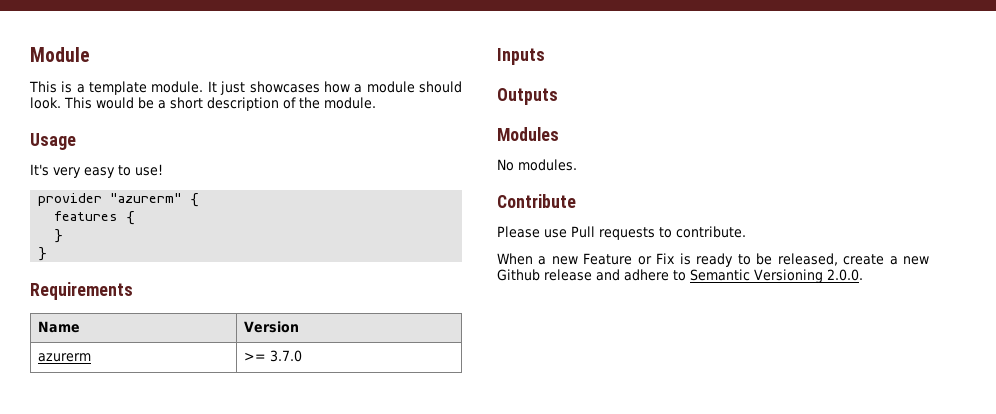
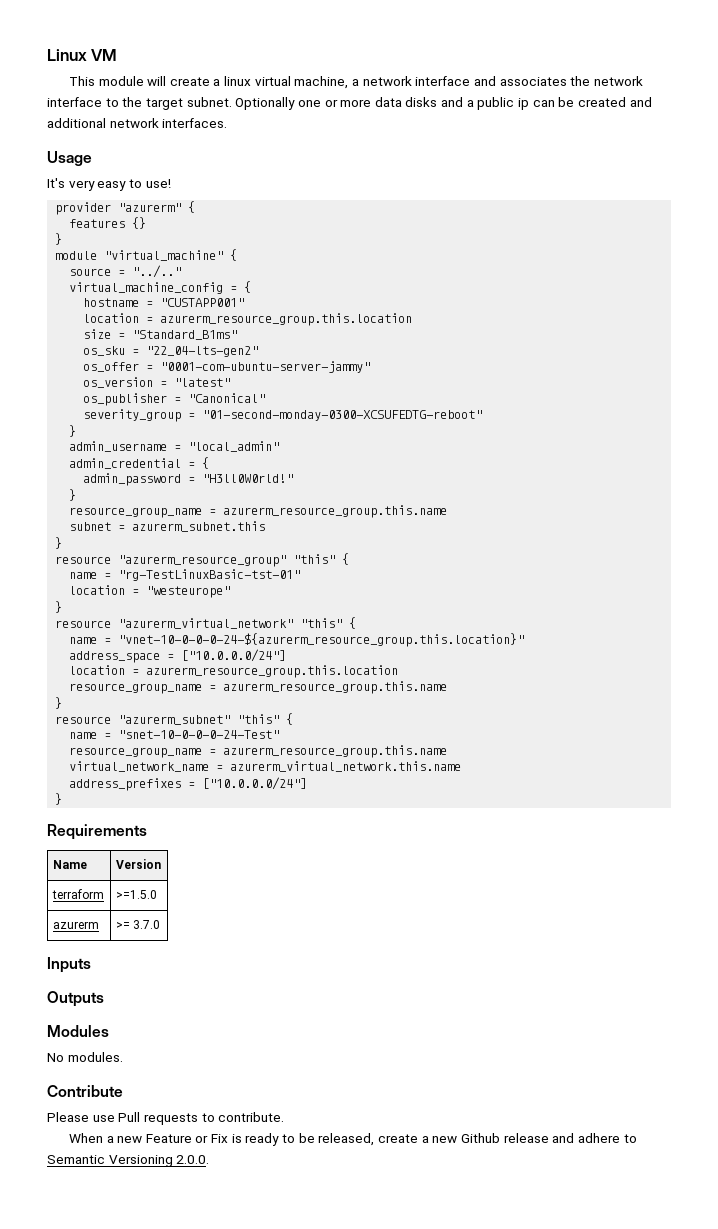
[30,47,90,62] [29,81,463,95] [30,97,376,111] Module // This is a template module. It just showcases how a module should look. This would be a short description of the module. -> [47,49,118,61] [68,76,643,89] [47,97,652,110] [47,118,228,128] Linux VM // This module will create a linux virtual machine, a network interface and associates the network interface to the target subnet. Optionally one or more data disks and a public ip can be created and additional network interfaces.
[126,211,136,225] [54,229,64,243] { // } -> [132,217,147,229] [55,233,63,245] [55,249,238,261] [69,265,182,278] [69,281,252,294] [83,298,245,307] [83,313,413,326] [83,329,238,340] [83,346,259,357] [83,361,371,373] [83,377,231,388] [83,393,266,406] [83,409,483,422] [69,425,77,437] [69,441,280,452] [69,457,210,469] [83,473,294,486] [69,489,77,501] [69,505,448,518] [69,521,266,532] [55,537,63,549] [55,553,350,567] [69,569,301,581] [69,585,231,598] [55,601,63,613] [55,617,357,629] [69,633,525,647] [69,649,287,663] [69,665,399,678] [69,681,448,694] [55,697,63,709] [55,713,294,725] [69,730,280,739] [69,745,448,758] [69,761,462,772] [69,777,308,791] {} // } // module "virtual_machine" { // source = "../.." // virtual_machine_config = { // hostname = "CUSTAPP001" // location = azurerm_resource_group.this.location // size = "Standard_B1ms" // os_sku = "22_04-lts-gen2" // os_offer = "0001-com-ubuntu-server-jammy" // os_version = "latest" // os_publisher = "Canonical" // severity_group = "01-second-monday-0300-XCSUFEDTG-reboot" // } // admin_username = "local_admin" // admin_credential = { // admin_password = "H3ll0W0rld!" // } // resource_group_name = azurerm_resource_group.this.name // subnet = azurerm_subnet.this // } // resource "azurerm_resource_group" "this" { // name = "rg-TestLinuxBasic-tst-01" // location = "westeurope" // } // resource "azurerm_virtual_network" "this" { // name = "vnet-10-0-0-0-24-${azurerm_resource_group.this.location}" // address_space = ["10.0.0.0/24"] // location = azurerm_resource_group.this.location // resource_group_name = azurerm_resource_group.this.name // } // resource "azurerm_subnet" "this" { // name = "snet-10-0-0-0-24-Test" // resource_group_name = azurerm_resource_group.this.name // virtual_network_name = azurerm_virtual_network.this.name // address_prefixes = ["10.0.0.0/24"]
(299, 327) none -> [51,889,104,899] [115,890,157,899] // terraform | >=1.5.0

